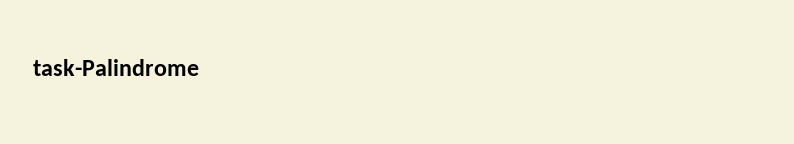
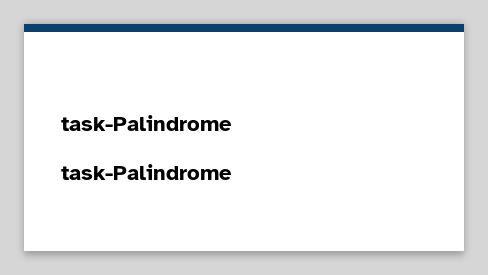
[33,59,199,76] task-Palindrome -> [61,115,232,131] [61,164,232,180] task-Palindrome // task-Palindrome

